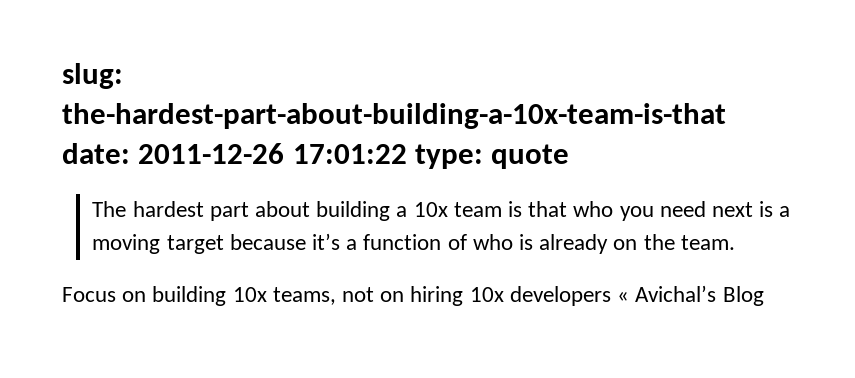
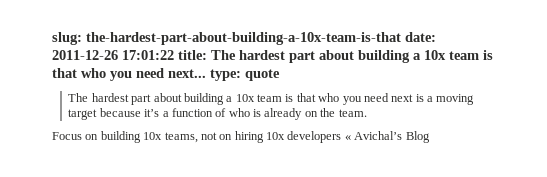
(407, 154) none -> [178,50,493,63] [52,68,206,81] title: The hardest part about building a 10x team is that who you need next...

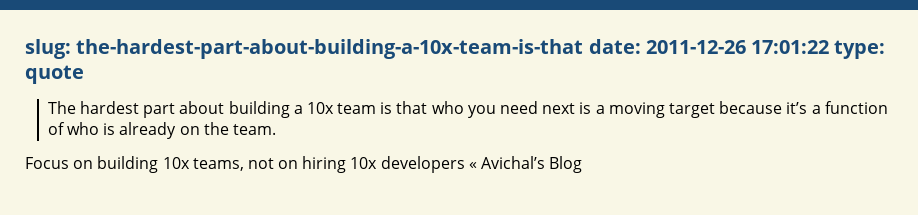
[178,50,493,63] [52,68,206,81] title: The hardest part about building a 10x team is that who you need next... -> (830, 47) none

